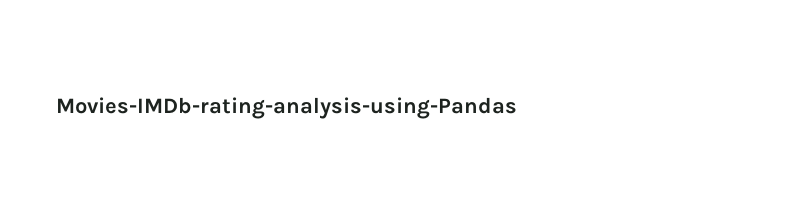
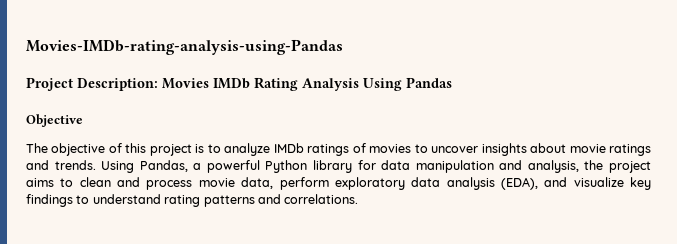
(517, 108) none -> [26,77,452,91] [26,114,83,127] [26,143,652,156] [26,160,651,173] [26,177,651,190] [26,194,359,207] // Project Description: Movies IMDb Rating Analysis Using Pandas // Objective // The objective of this project is to analyze IMDb ratings of movies to uncover insights about movie ratings and trends. Using Pandas, a powerful Python library for data manipulation and analysis, the project aims to clean and process movie data, perform exploratory data analysis (EDA), and visualize key findings to understand rating patterns and correlations.

